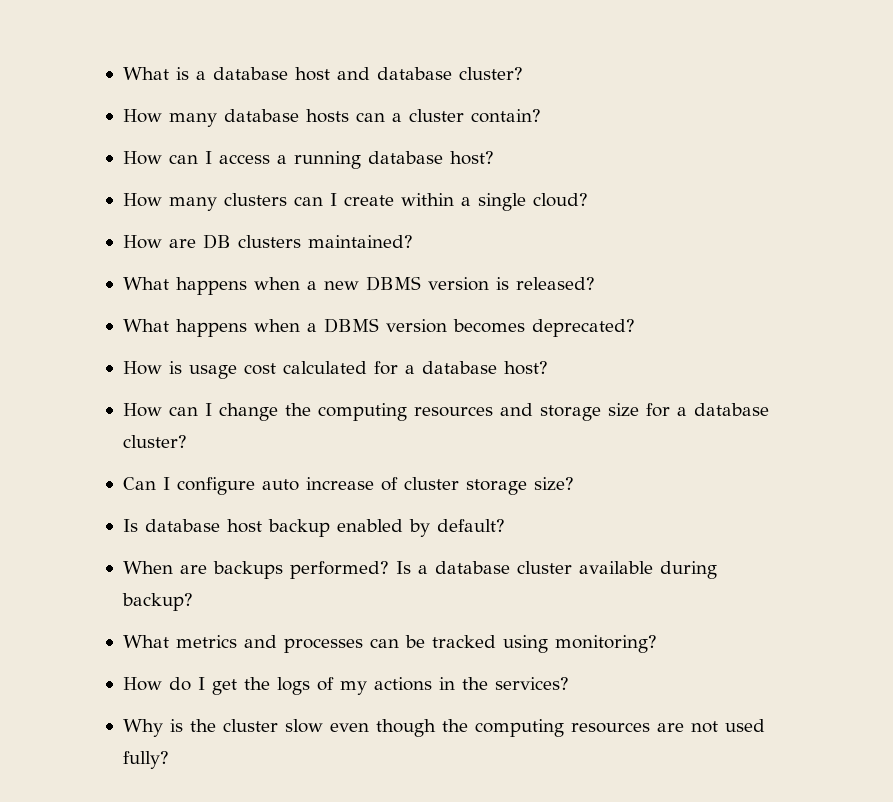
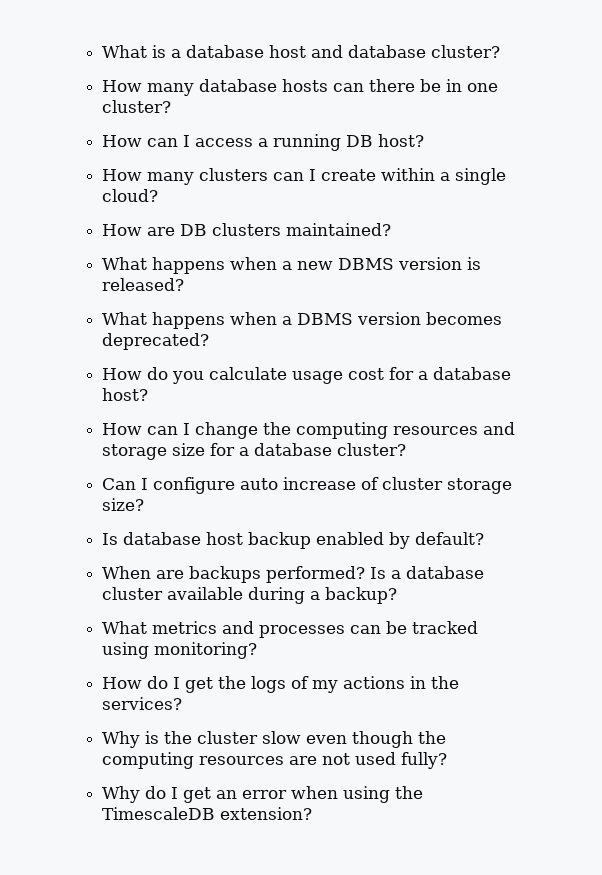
[391,109,541,123] a cluster contain? -> [369,79,499,92] [102,100,172,113] there be in one cluster?
[367,151,443,164] database -> [346,135,374,147] DB
[168,361,182,374] is -> [147,367,288,384] do you calculate
[282,361,367,374] calculated -> (385, 374) none
(717, 570) none -> [310,591,321,600] a
(169, 760) none -> [102,786,424,803] [102,807,313,820] // Why do I get an error when using the TimescaleDB extension?

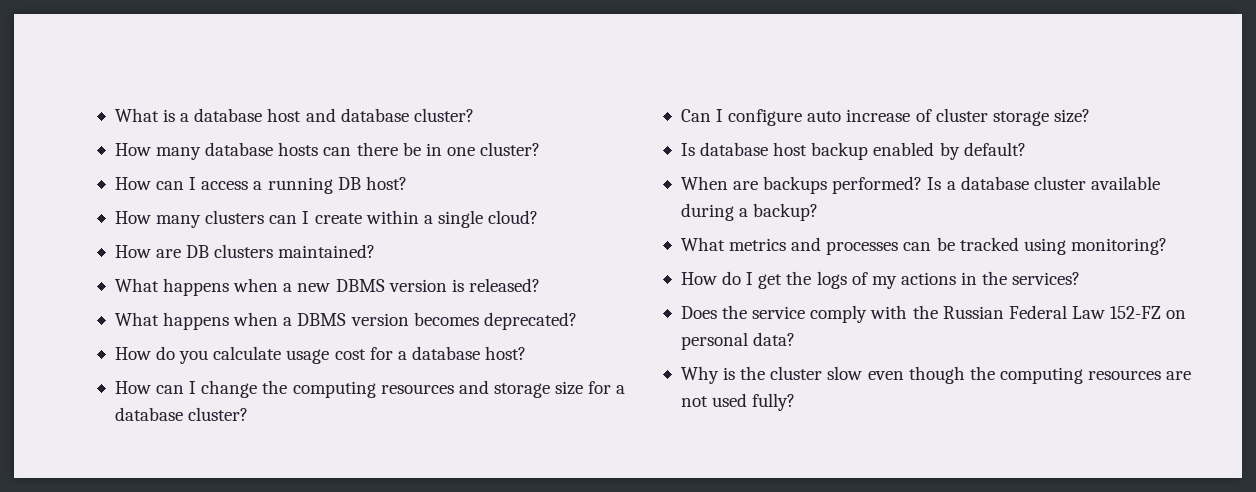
(183, 703) none -> [680,305,1187,323] [680,332,796,350] // Does the service comply with the Russian Federal Law 152-FZ on personal data?
[102,786,424,803] [102,807,313,820] // Why do I get an error when using the TimescaleDB extension? -> (796, 402) none

